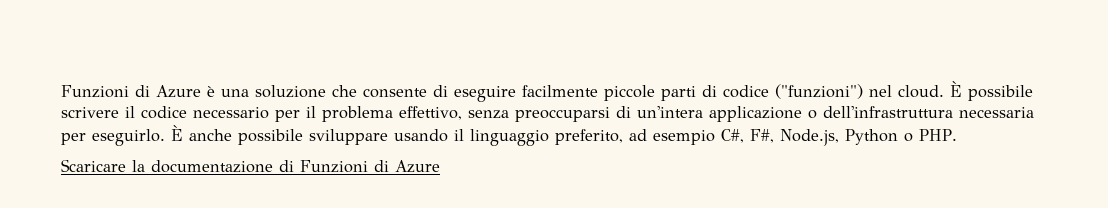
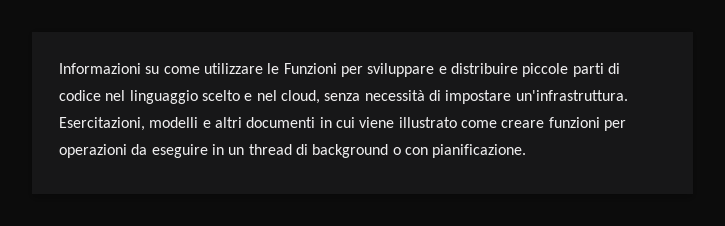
[61,81,1033,102] [61,106,1034,122] [61,125,957,146] [61,159,440,173] Funzioni di Azure è una soluzione che consente di eseguire facilmente piccole parti di codice ("funzioni") nel cloud. È possibile scrivere il codice necessario per il problema effettivo, senza preoccuparsi di un'intera applicazione o dell'infrastruttura necessaria per eseguirlo. È anche possibile sviluppare usando il linguaggio preferito, ad esempio C#, F#, Node.js, Python o PHP. // Scaricare la documentazione di Funzioni di Azure -> [59,63,620,77] [59,90,628,104] [59,117,626,131] [59,144,527,158] Informazioni su come utilizzare le Funzioni per sviluppare e distribuire piccole parti di codice nel linguaggio scelto e nel cloud, senza necessità di impostare un'infrastruttura. Esercitazioni, modelli e altri documenti in cui viene illustrato come creare funzioni per operazioni da eseguire in un thread di background o con pianificazione.

